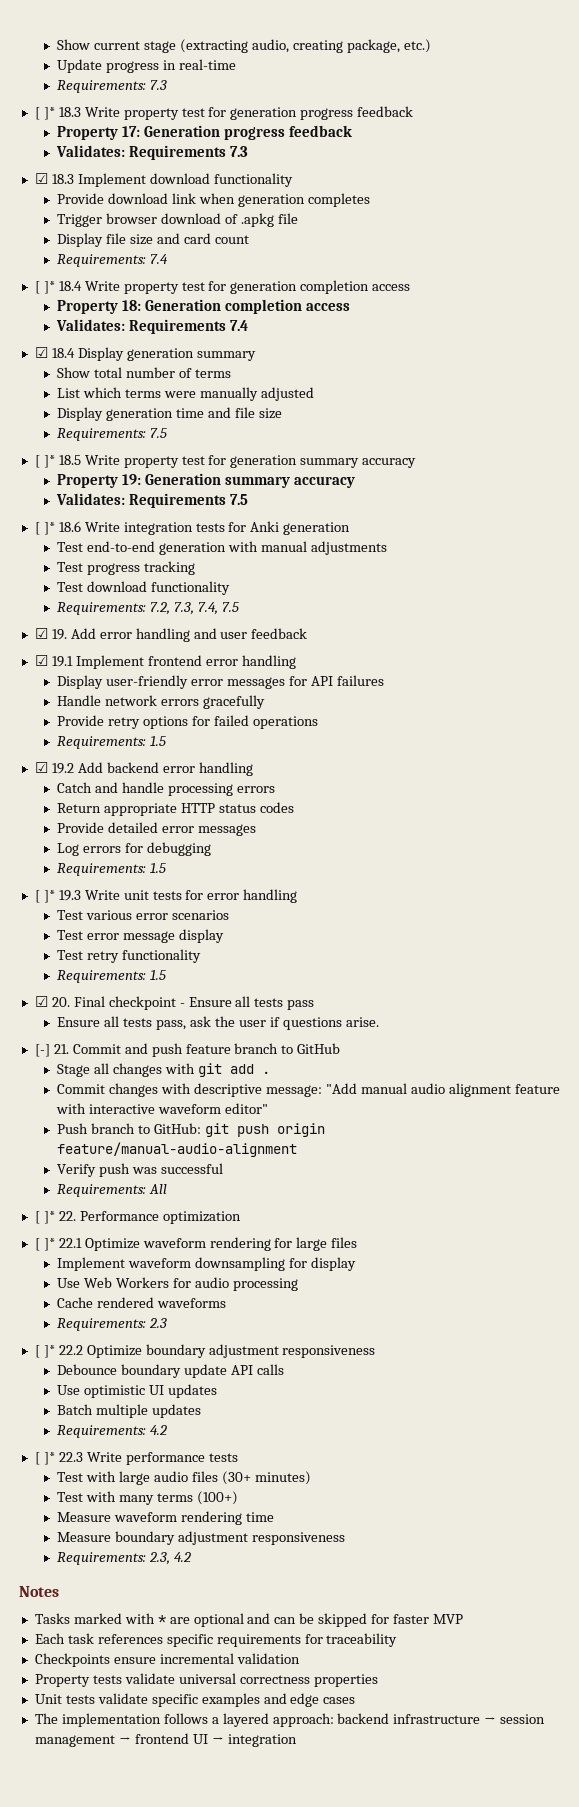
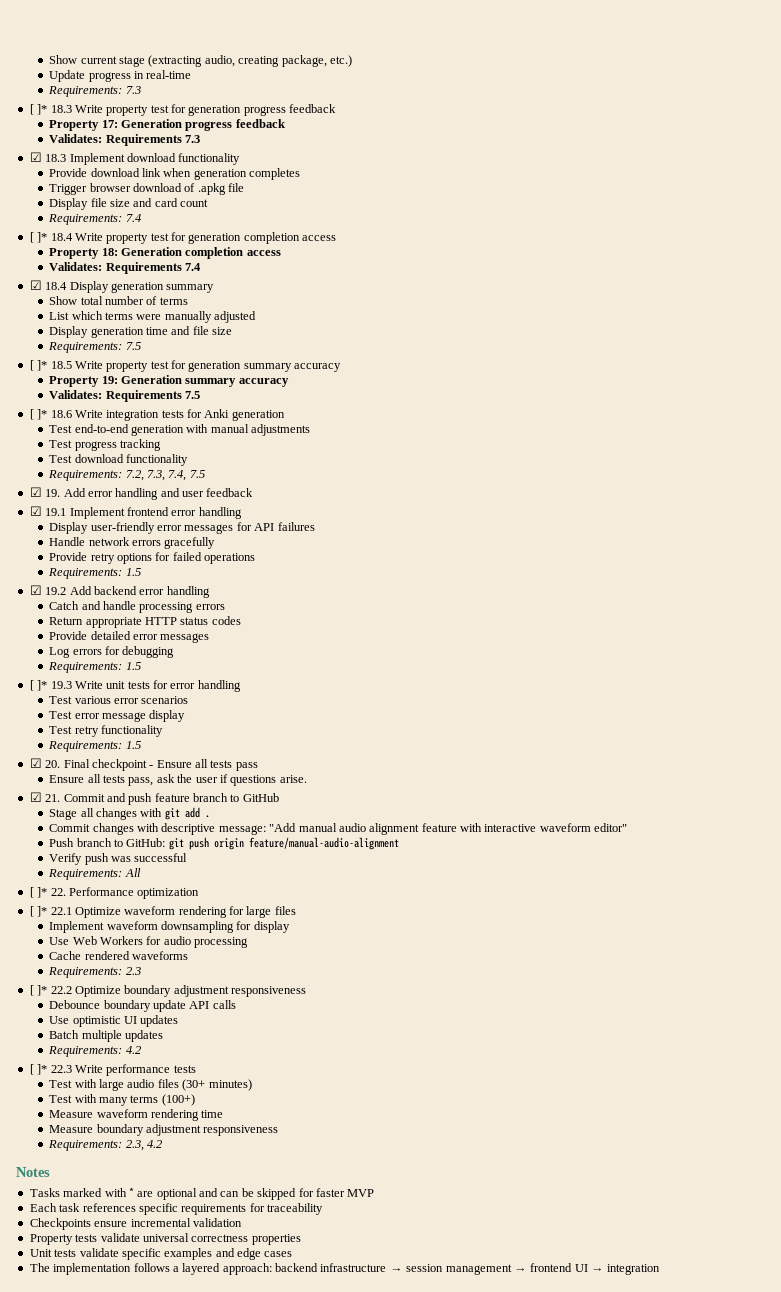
[34,1044,50,1057] [-] -> [29,792,42,802] ☑

